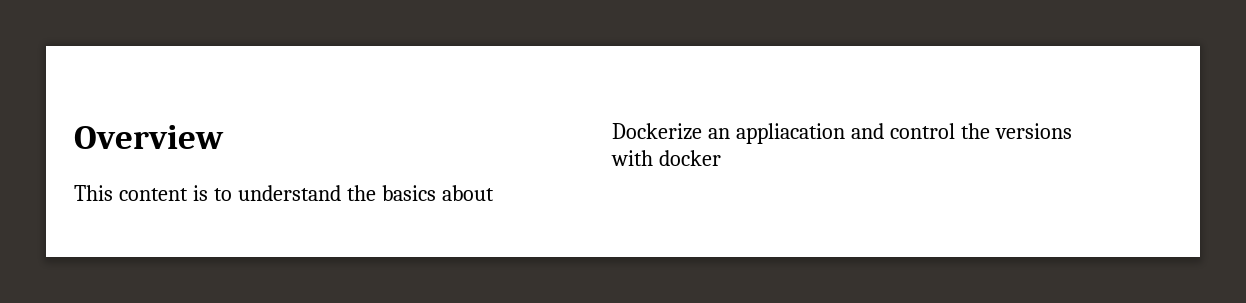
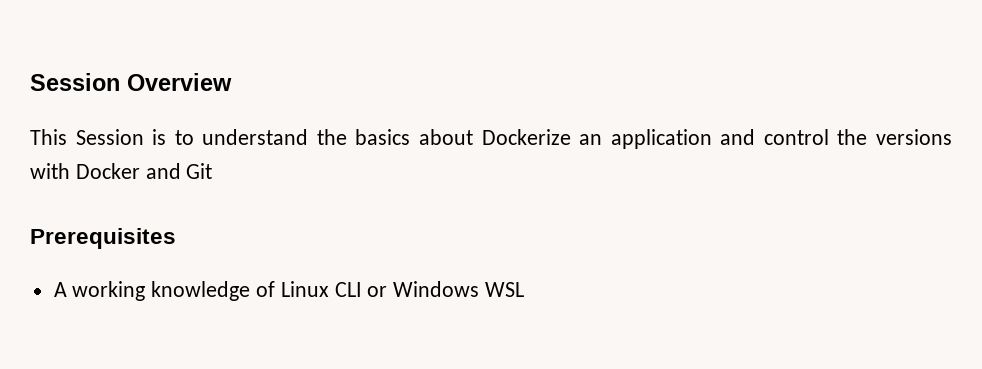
(74, 137) none -> [30,73,120,91] Session
[118,188,188,201] content -> [75,129,144,145] Session
[735,123,845,144] appliacation -> [610,129,712,149] application
[658,150,721,166] docker -> [75,163,213,179] [30,228,176,249] [53,281,525,301] Docker and Git // Prerequisites // A working knowledge of Linux CLI or Windows WSL

